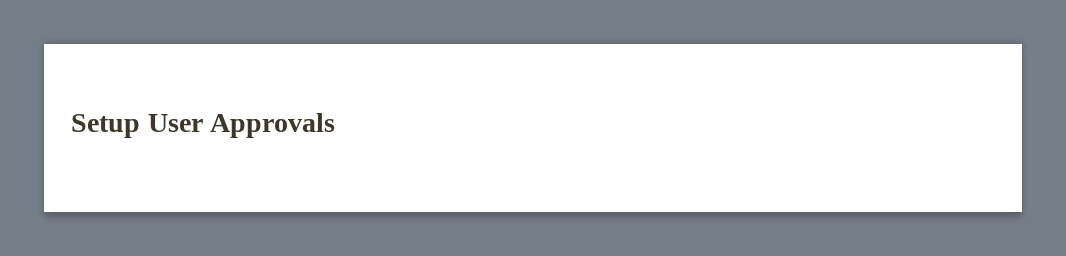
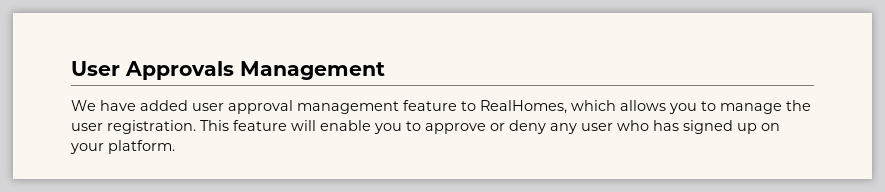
[71,114,140,138] Setup -> (71, 68) none
(336, 125) none -> [240,61,385,80] [71,100,811,114] [71,120,780,134] [70,140,175,154] Management // We have added user approval management feature to RealHomes, which allows you to manage the user registration. This feature will enable you to approve or deny any user who has signed up on your platform.

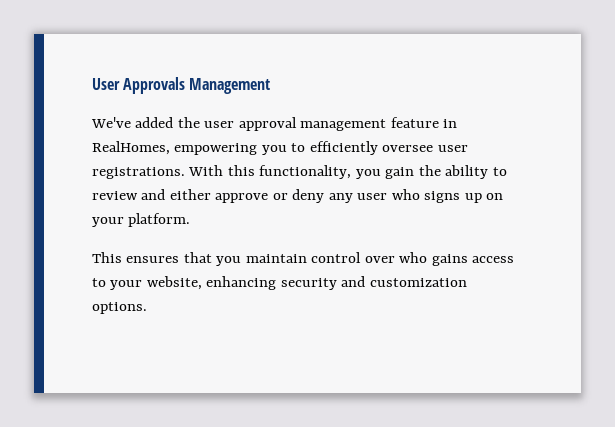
[71,100,188,111] We have added -> [91,117,200,128] We've added the
[461,100,811,114] [71,120,421,134] to RealHomes, which allows you to manage the user registration. This feature will enable you to -> [443,119,458,128] [92,141,468,155] [92,165,507,179] [92,189,211,200] in RealHomes, empowering you to efficiently oversee user registrations. With this functionality, you gain the ability to review and either
[653,120,733,134] has signed -> [424,191,461,203] signs
(175, 147) none -> [92,252,515,266] [92,276,467,290] [92,302,147,314] // This ensures that you maintain control over who gains access to your website, enhancing security and customization options.

